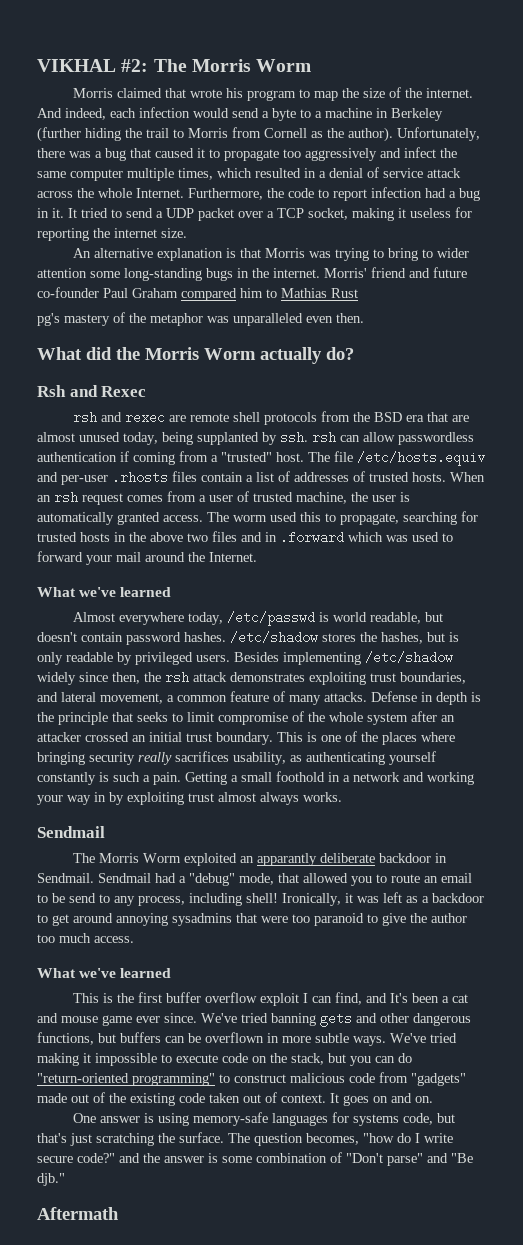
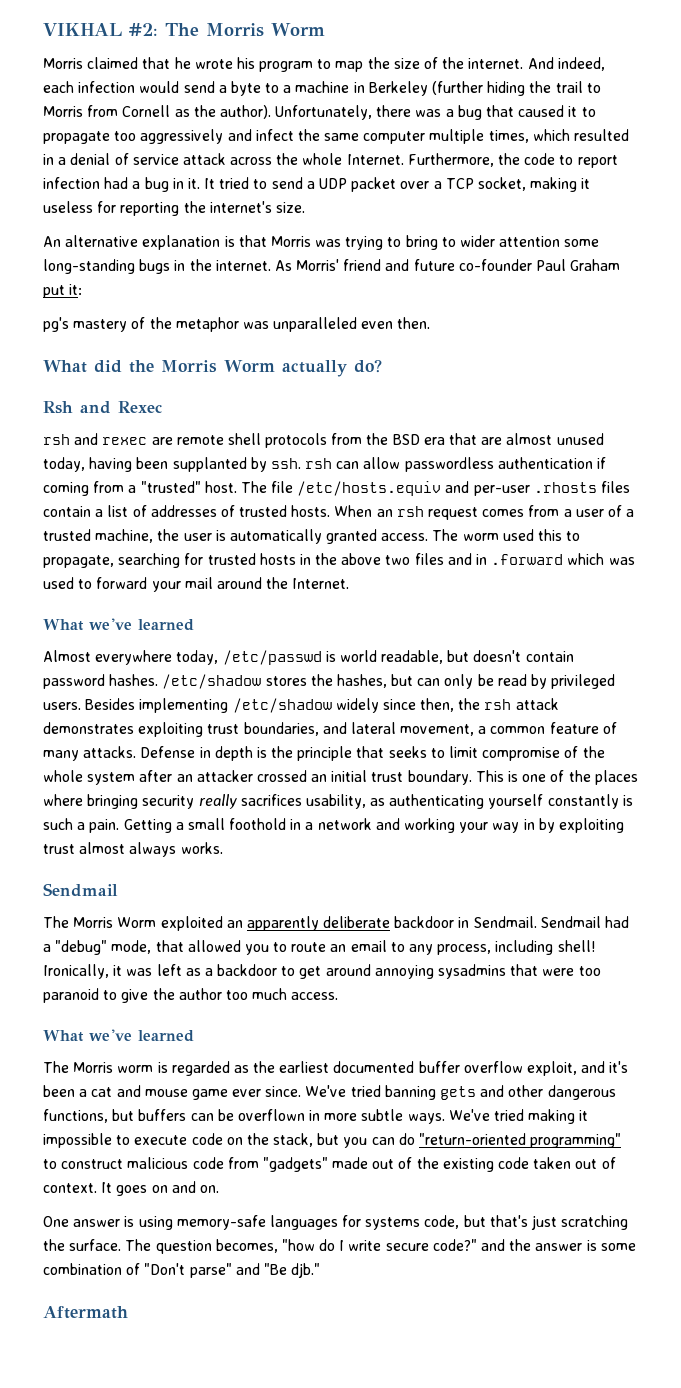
(187, 93) none -> [174,57,191,69] he
[114,228,157,238] internet -> [209,201,272,213] internet's
(320, 273) none -> [274,260,292,271] As
[181,288,358,301] compared him to Mathias Rust -> [43,284,83,298] put it:
[162,432,193,445] being -> [89,457,169,472] having been
(249, 496) none -> [626,509,635,517] a
[449,632,459,642] [37,652,113,665] is only readable -> [417,674,527,689] can only be read
[257,853,318,866] apparantly -> [246,916,319,931] apparently
[52,893,110,903] be send to -> (405, 947) none
[73,992,409,1006] This is the first buffer overflow exploit I can find, and It's -> [43,1061,629,1076] The Morris worm is regarded as the earliest documented buffer overflow exploit, and it's

